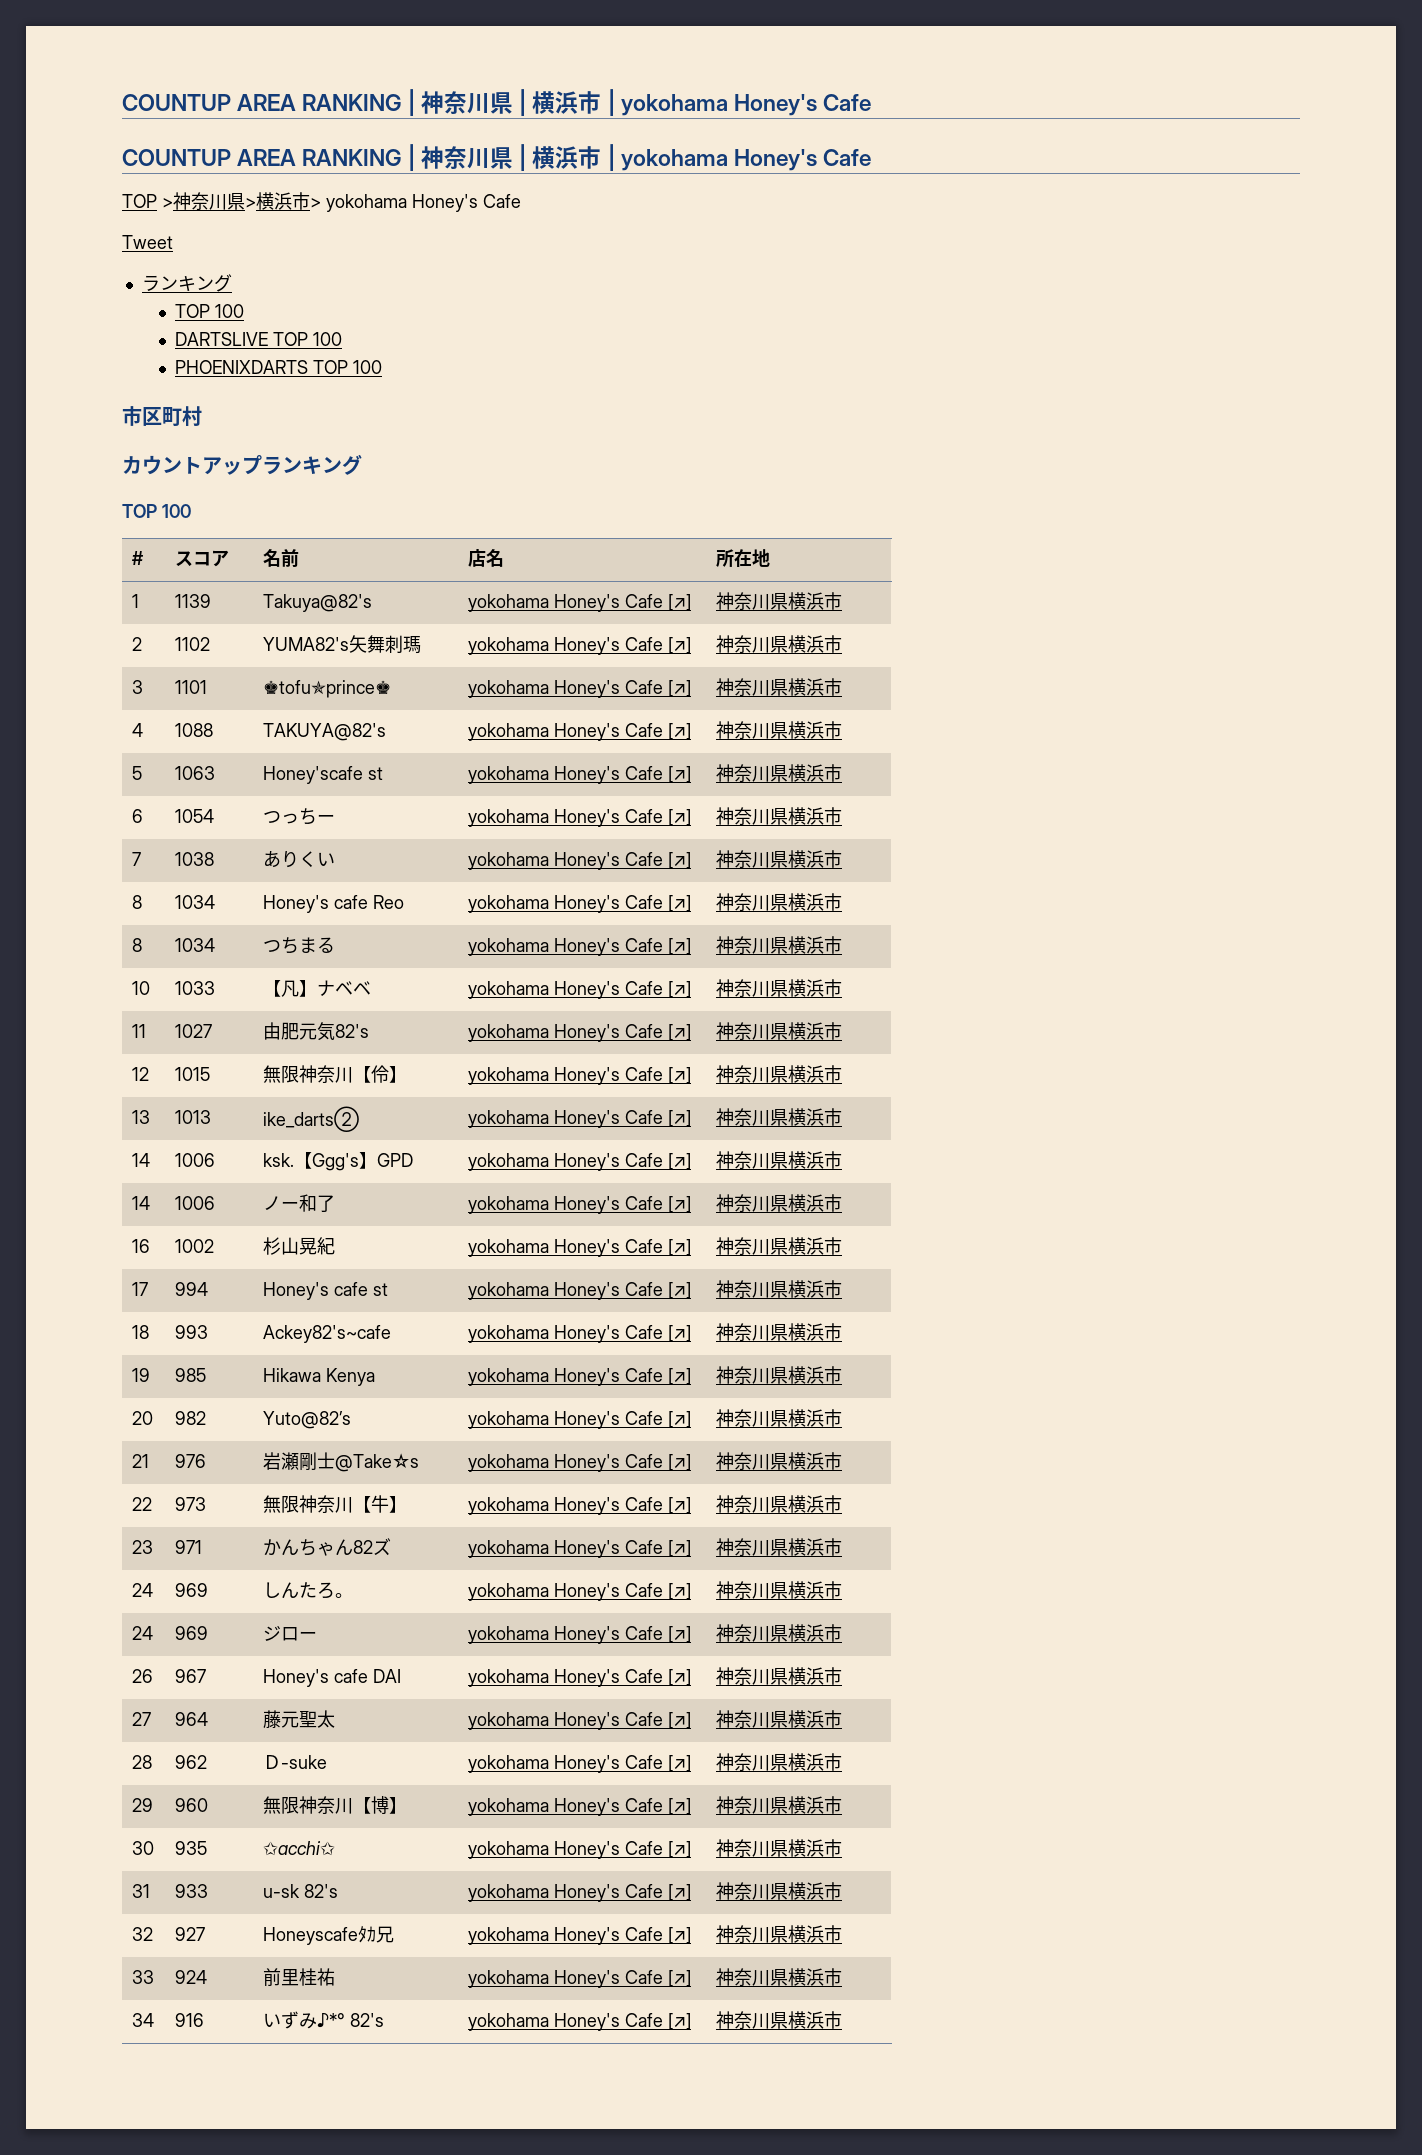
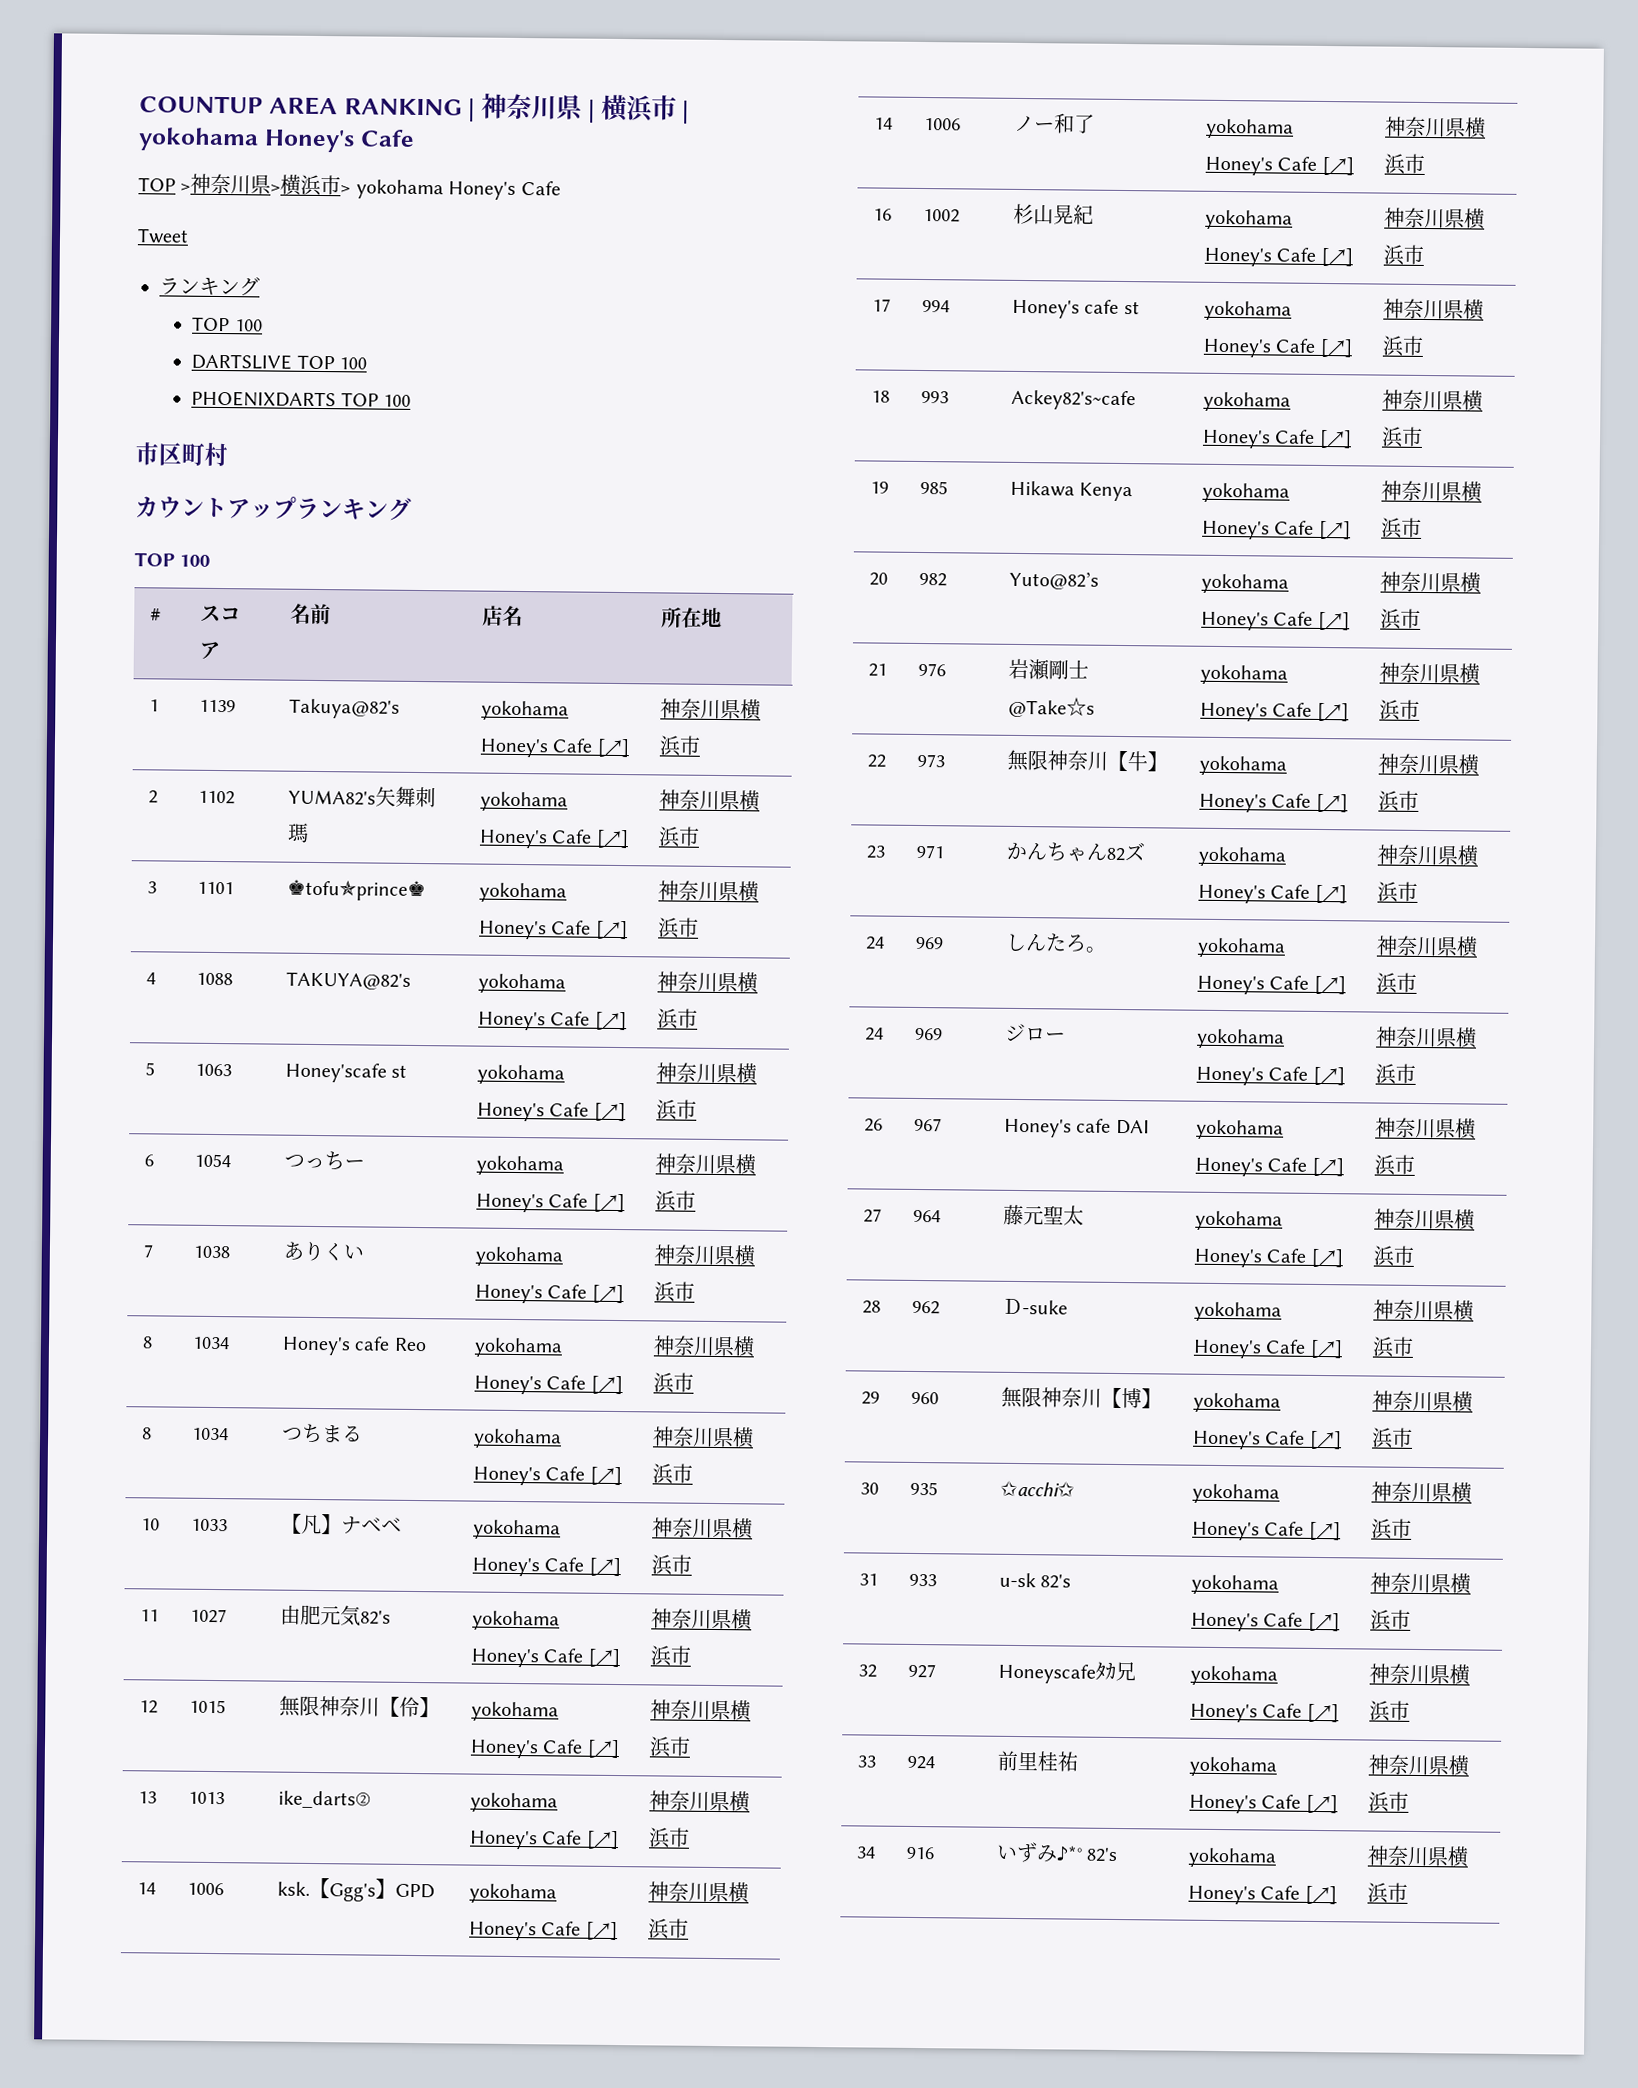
[122,144,871,171] // COUNTUP AREA RANKING | 神奈川県 | 横浜市 | yokohama Honey's Cafe -> (415, 138) none

